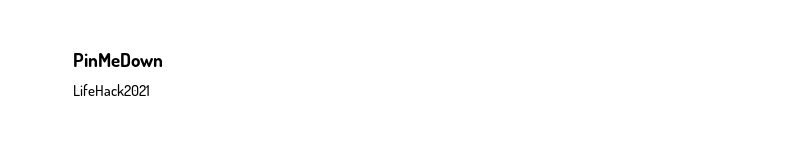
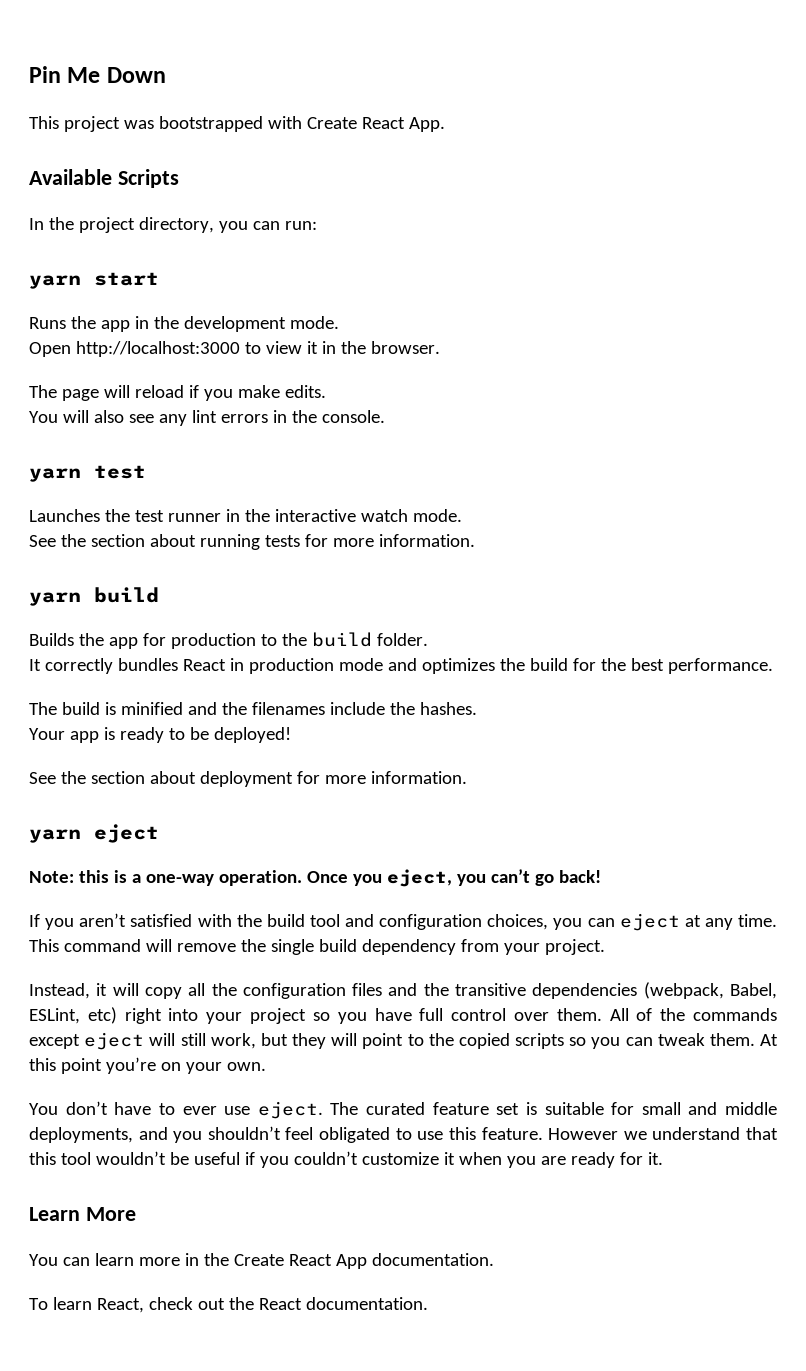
[73,53,163,67] [73,84,150,96] PinMeDown // LifeHack2021 -> [29,66,166,83] [29,116,445,132] [29,169,179,188] [29,217,317,233] [29,272,159,289] [29,316,339,332] [29,341,440,357] [29,385,326,401] [29,410,385,426] [29,465,146,482] [29,509,462,522] [29,534,475,550] [29,587,159,606] [29,632,428,649] [29,658,773,674] [29,702,477,715] [29,727,291,743] [29,771,467,787] [29,824,159,843] [29,869,601,887] [29,913,777,931] [29,939,605,955] [29,982,777,999] [29,1007,777,1024] [29,1032,778,1050] [29,1057,266,1074] [29,1101,777,1119] [29,1126,778,1143] [29,1151,663,1168] [29,1207,136,1221] [29,1253,494,1269] [29,1297,428,1313] Pin Me Down // This project was bootstrapped with Create React App. // Available Scripts // In the project directory, you can run: // yarn start // Runs the app in the development mode. // Open http://localhost:3000 to view it in the browser. // The page will reload if you make edits. // You will also see any lint errors in the console. // yarn test // Launches the test runner in the interactive watch mode. // See the section about running tests for more information. // yarn build // Builds the app for production to the build folder. // It correctly bundles React in production mode and optimizes the build for the best performance. // The build is minified and the filenames include the hashes. // Your app is ready to be deployed! // See the section about deployment for more information. // yarn eject // Note: this is a one-way operation. Once you eject, you can’t go back! // If you aren’t satisfied with the build tool and configuration choices, you can eject at any time. This command will remove the single build dependency from your project. // Instead, it will copy all the configuration files and the transitive dependencies (webpack, Babel, ESLint, etc) right into your project so you have full control over them. All of the commands except eject will still work, but they will point to the copied scripts so you can tweak them. At this point you’re on your own. // You don’t have to ever use eject. The curated feature set is suitable for small and middle deployments, and you shouldn’t feel obligated to use this feature. However we understand that this tool wouldn’t be useful if you couldn’t customize it when you are ready for it. // Learn More // You can learn more in the Create React App documentation. // To learn React, check out the React documentation.

